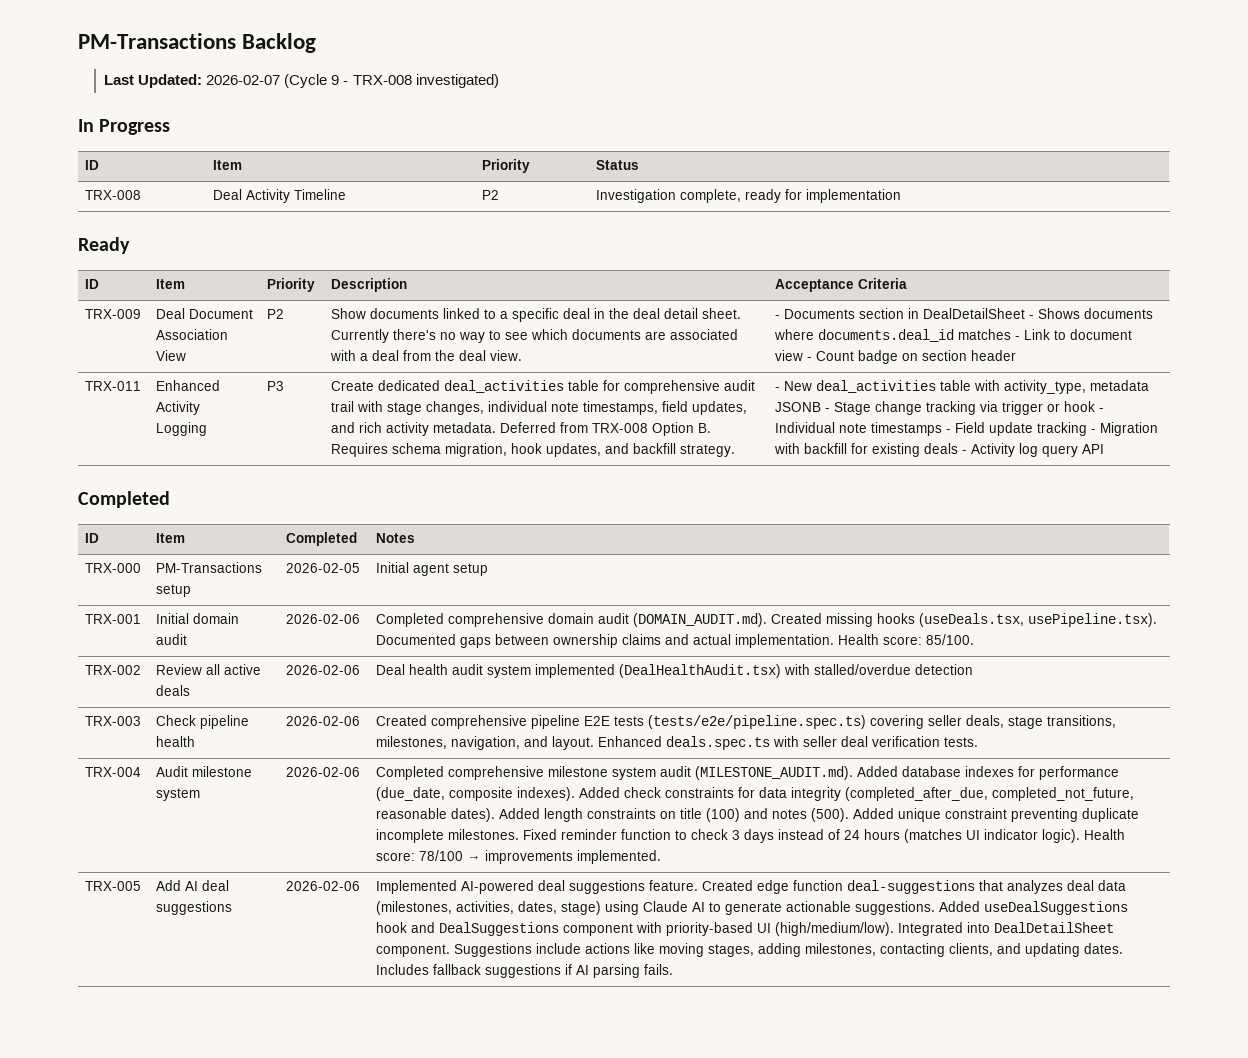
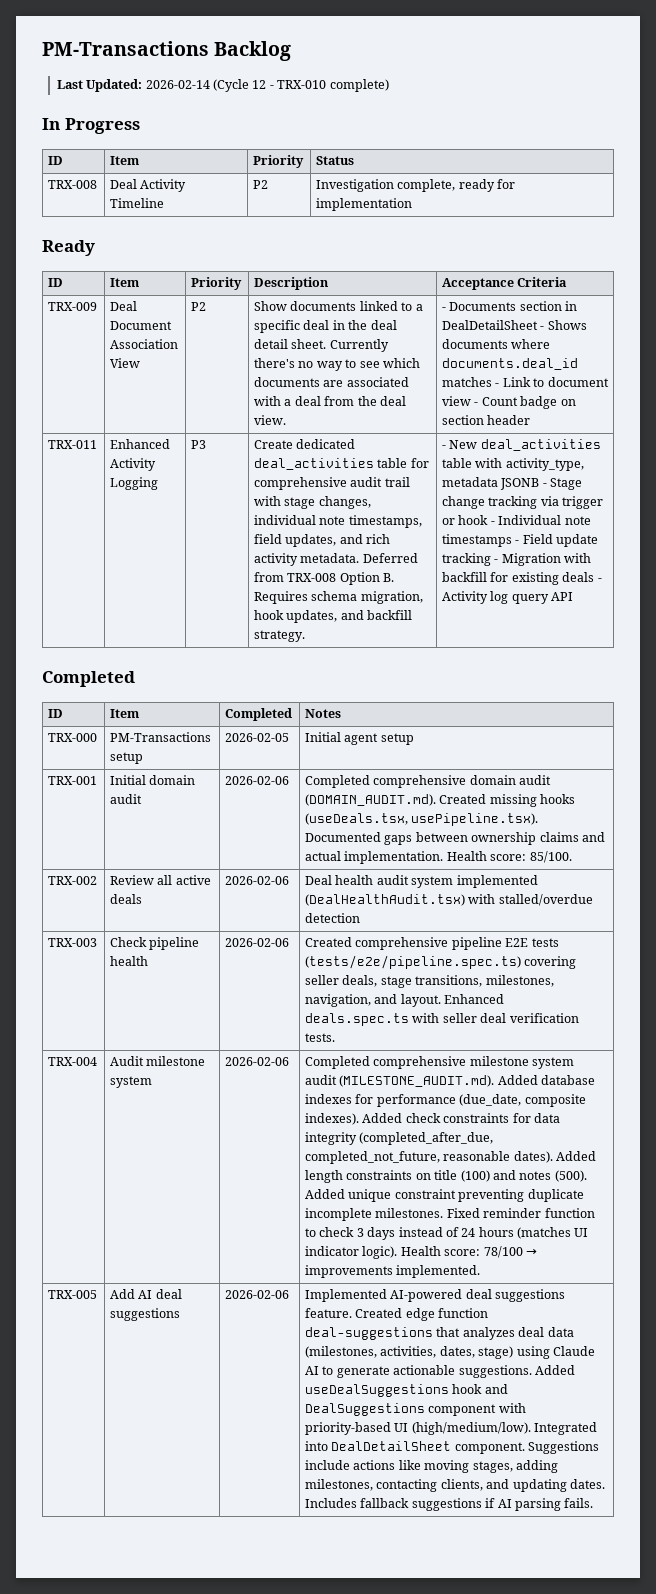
[206,74,499,88] 2026-02-07 (Cycle 9 - TRX-008 investigated) -> [145,79,389,92] 2026-02-14 (Cycle 12 - TRX-010 complete)

